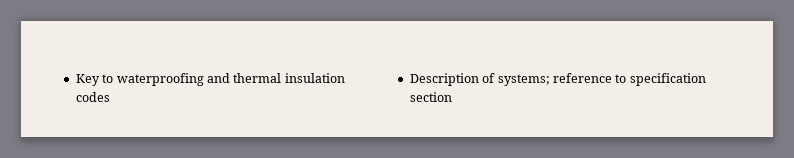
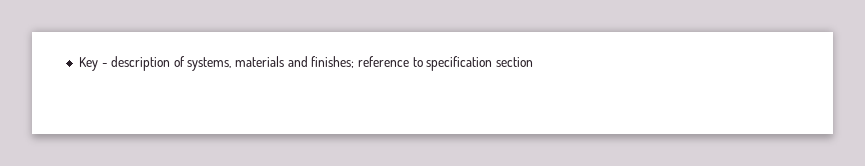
[102,73,345,86] [75,92,110,102] [409,73,550,86] to waterproofing and thermal insulation codes // Description of systems; -> [101,56,355,71] - description of systems, materials and finishes;

